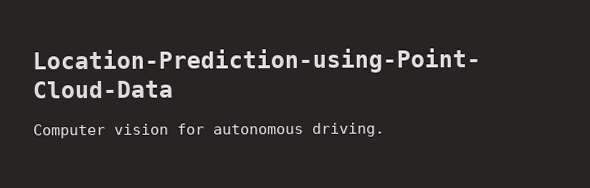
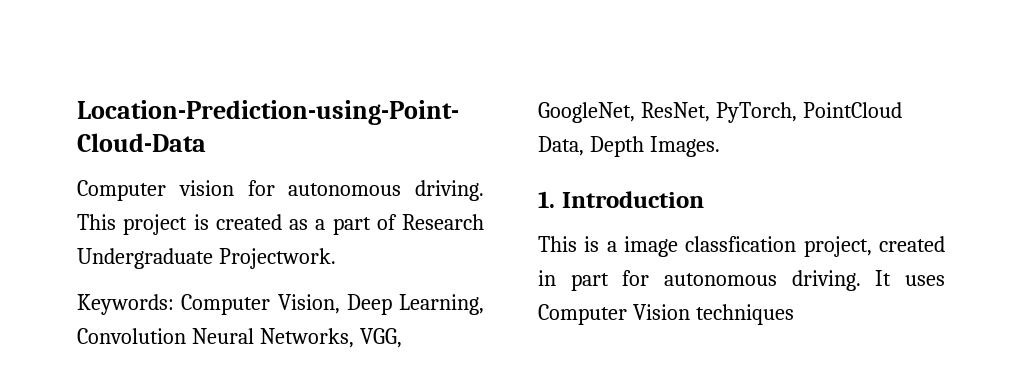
(385, 129) none -> [77,214,484,235] [77,248,336,269] [77,294,484,315] [77,328,402,348] [538,102,902,123] [538,136,720,157] [538,191,704,208] [538,236,945,257] [538,270,945,291] [538,304,794,325] This project is created as a part of Research Undergraduate Projectwork. // Keywords: Computer Vision, Deep Learning, Convolution Neural Networks, VGG, GoogleNet, ResNet, PyTorch, PointCloud Data, Depth Images. // 1. Introduction // This is a image classfication project, created in part for autonomous driving. It uses Computer Vision techniques

